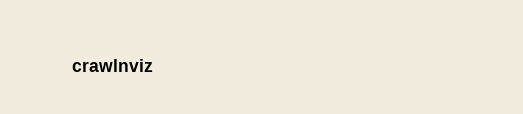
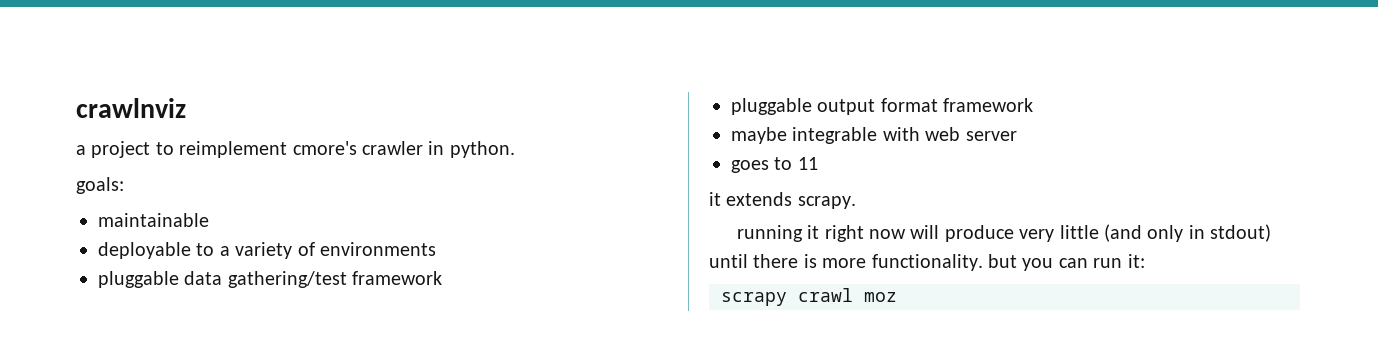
(153, 65) none -> [76,141,515,158] [76,177,124,194] [98,213,209,227] [98,242,436,259] [98,271,443,288] [731,98,1034,115] [731,127,1017,144] [731,157,818,173] [709,192,856,209] [736,224,1272,242] [709,254,1145,271] [721,288,897,306] // a project to reimplement cmore's crawler in python. // goals: // maintainable // deployable to a variety of environments // pluggable data gathering/test framework // pluggable output format framework // maybe integrable with web server // goes to 11 // it extends scrapy. // running it right now will produce very little (and only in stdout) until there is more functionality. but you can run it: // scrapy crawl moz

